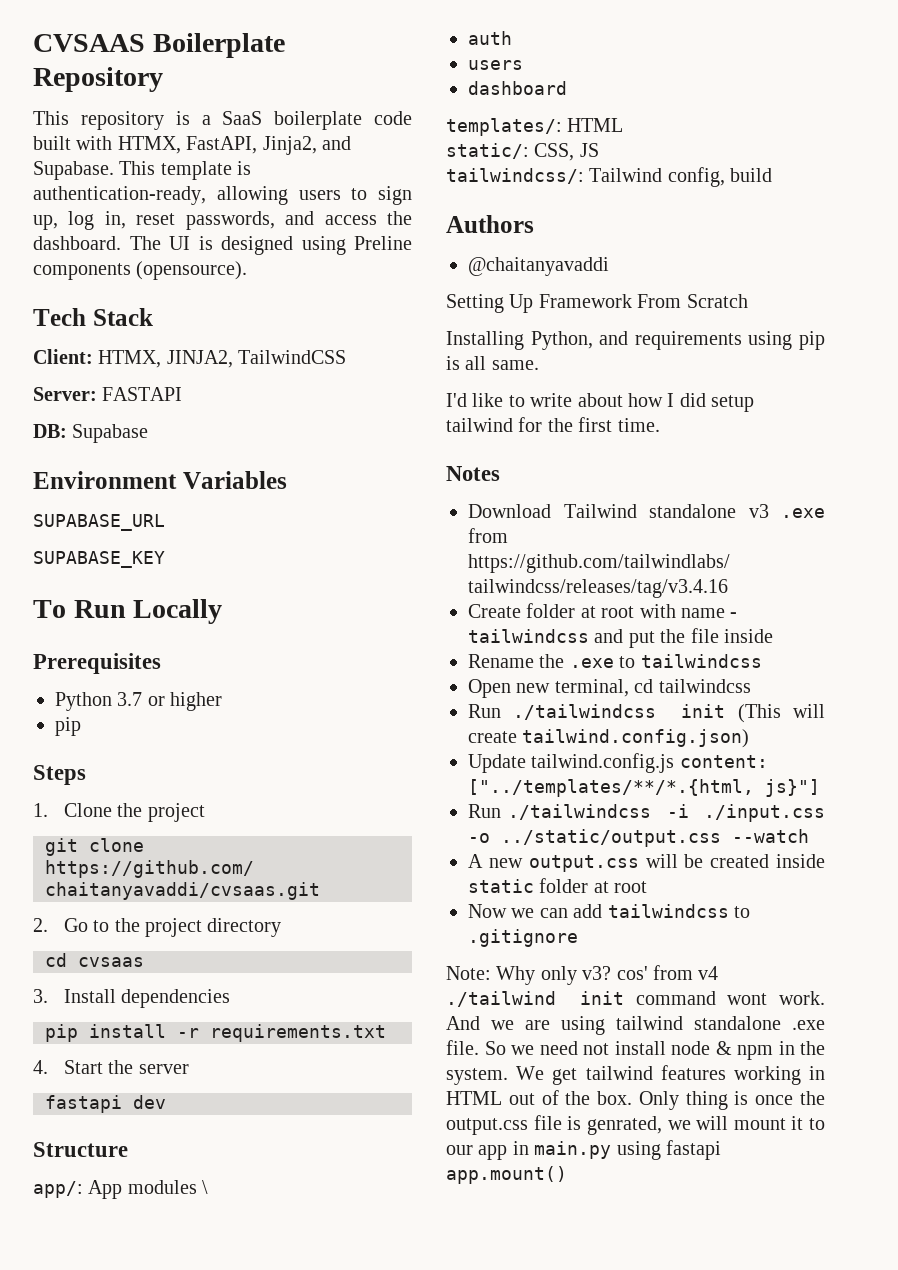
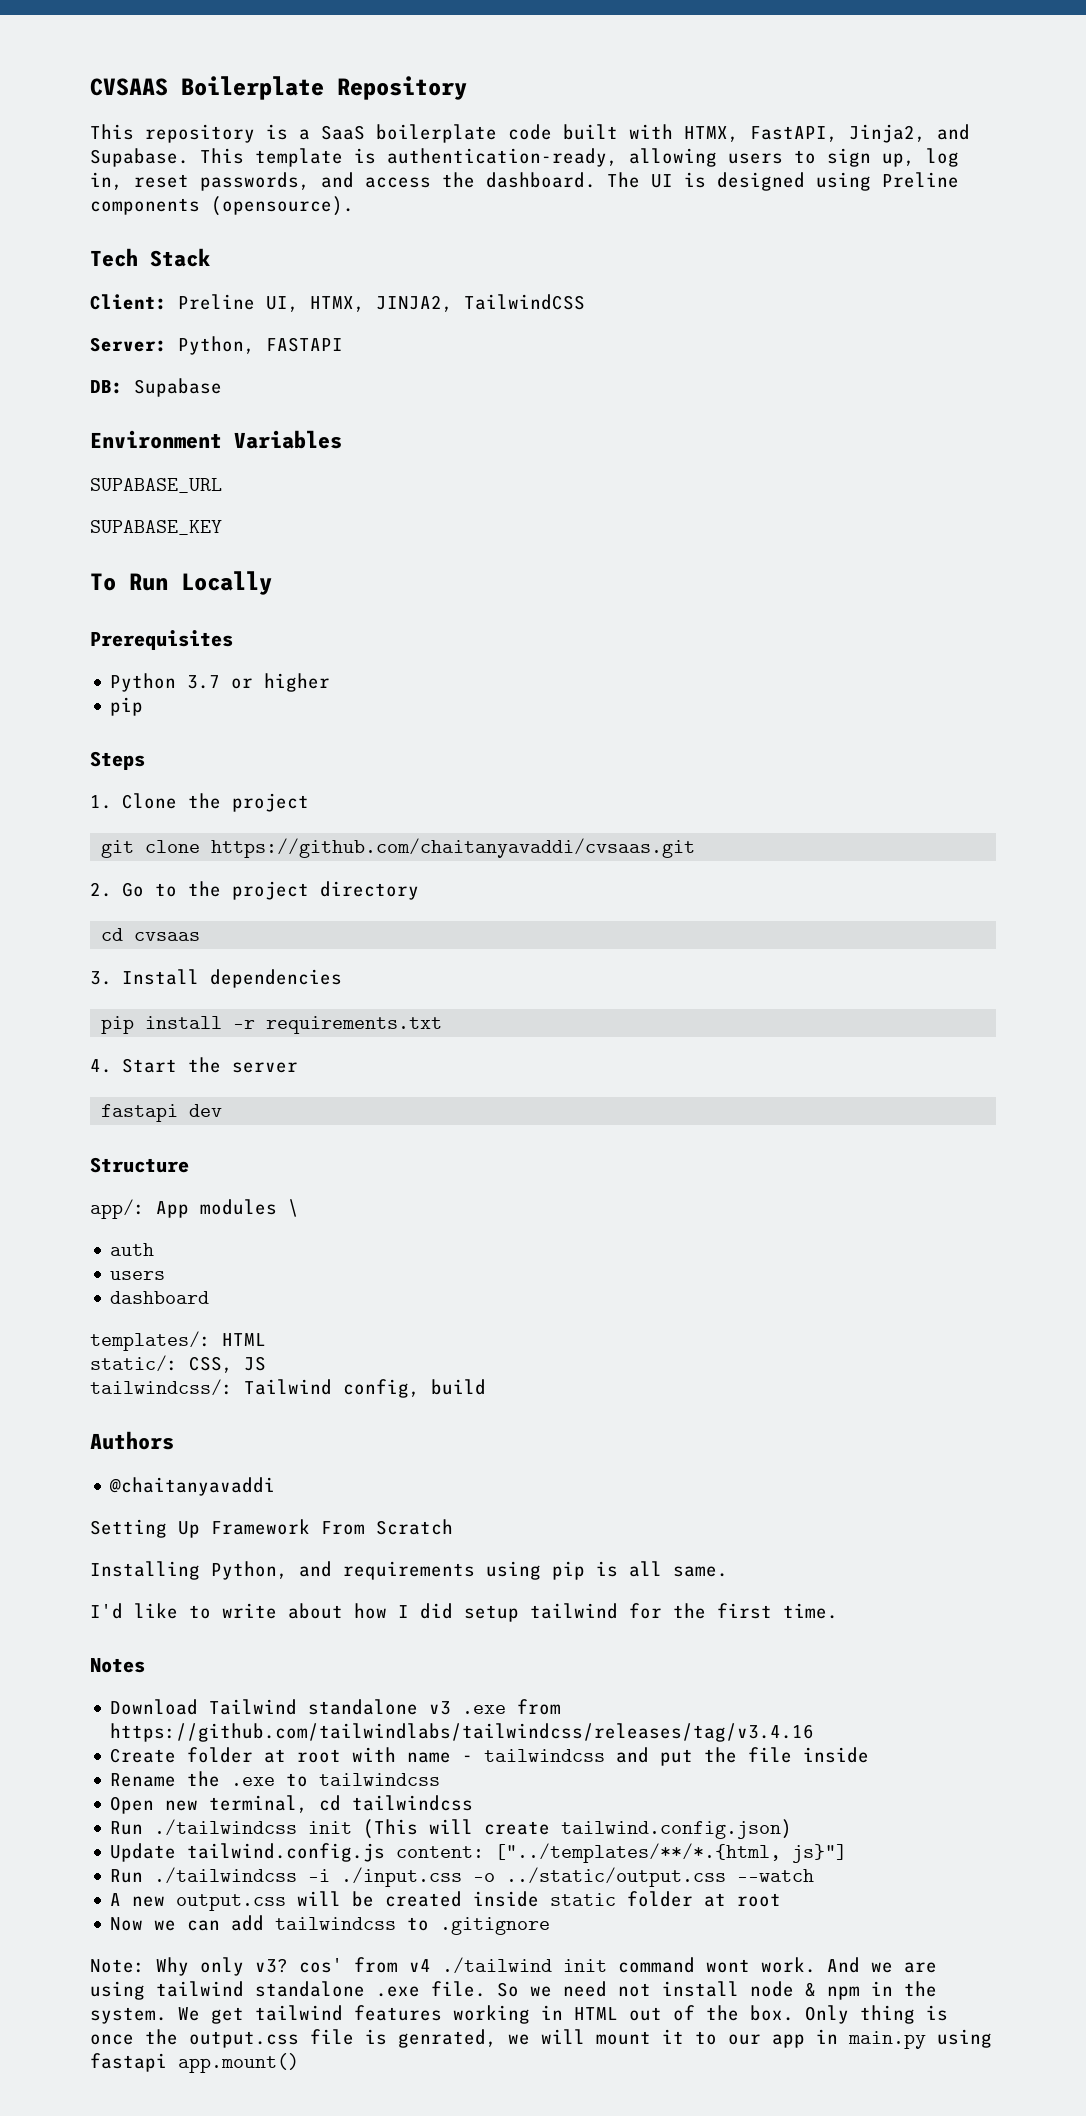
(93, 356) none -> [178,294,299,312] Preline UI,
(97, 394) none -> [178,336,255,355] Python,

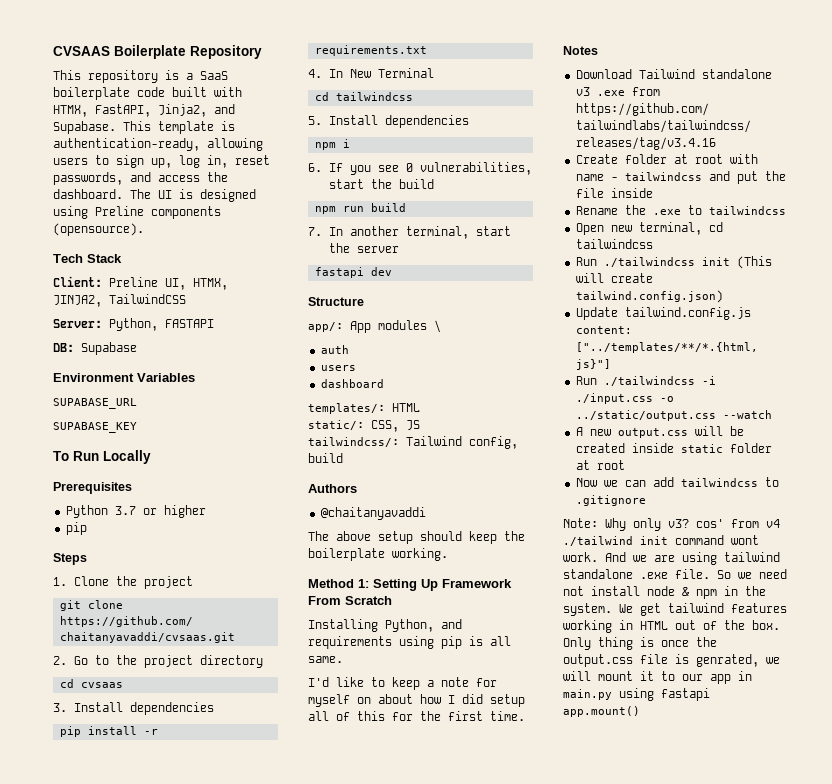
[121,1058,177,1073] Start -> [328,68,434,78] [314,92,413,101] [308,115,469,128] [314,139,350,150] [308,162,532,175] [328,179,434,189] [314,203,406,214] [308,226,511,239] In New Terminal // cd tailwindcss // 5. Install dependencies // npm i // 6. If you see 0 vulnerabilities, start the build // npm run build // 7. In another terminal, start
(276, 1486) none -> [308,531,525,544] [308,548,448,561] [308,579,369,588] The above setup should keep the boilerplate working. // Method 1:
[222,1603,277,1619] write -> [392,677,497,690] [308,694,371,707] keep a note for myself on
[530,1603,618,1619] tailwind -> [308,711,385,721] all of this

